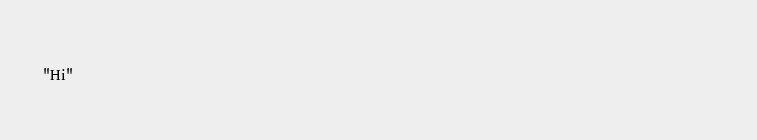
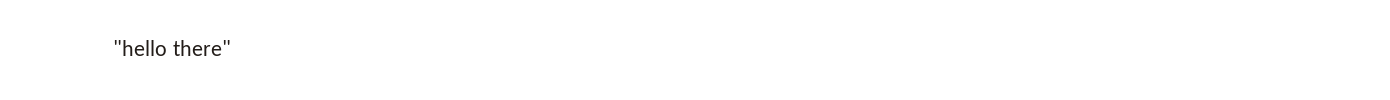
[43,68,73,80] "Hi" -> [113,40,231,56] "hello there"

